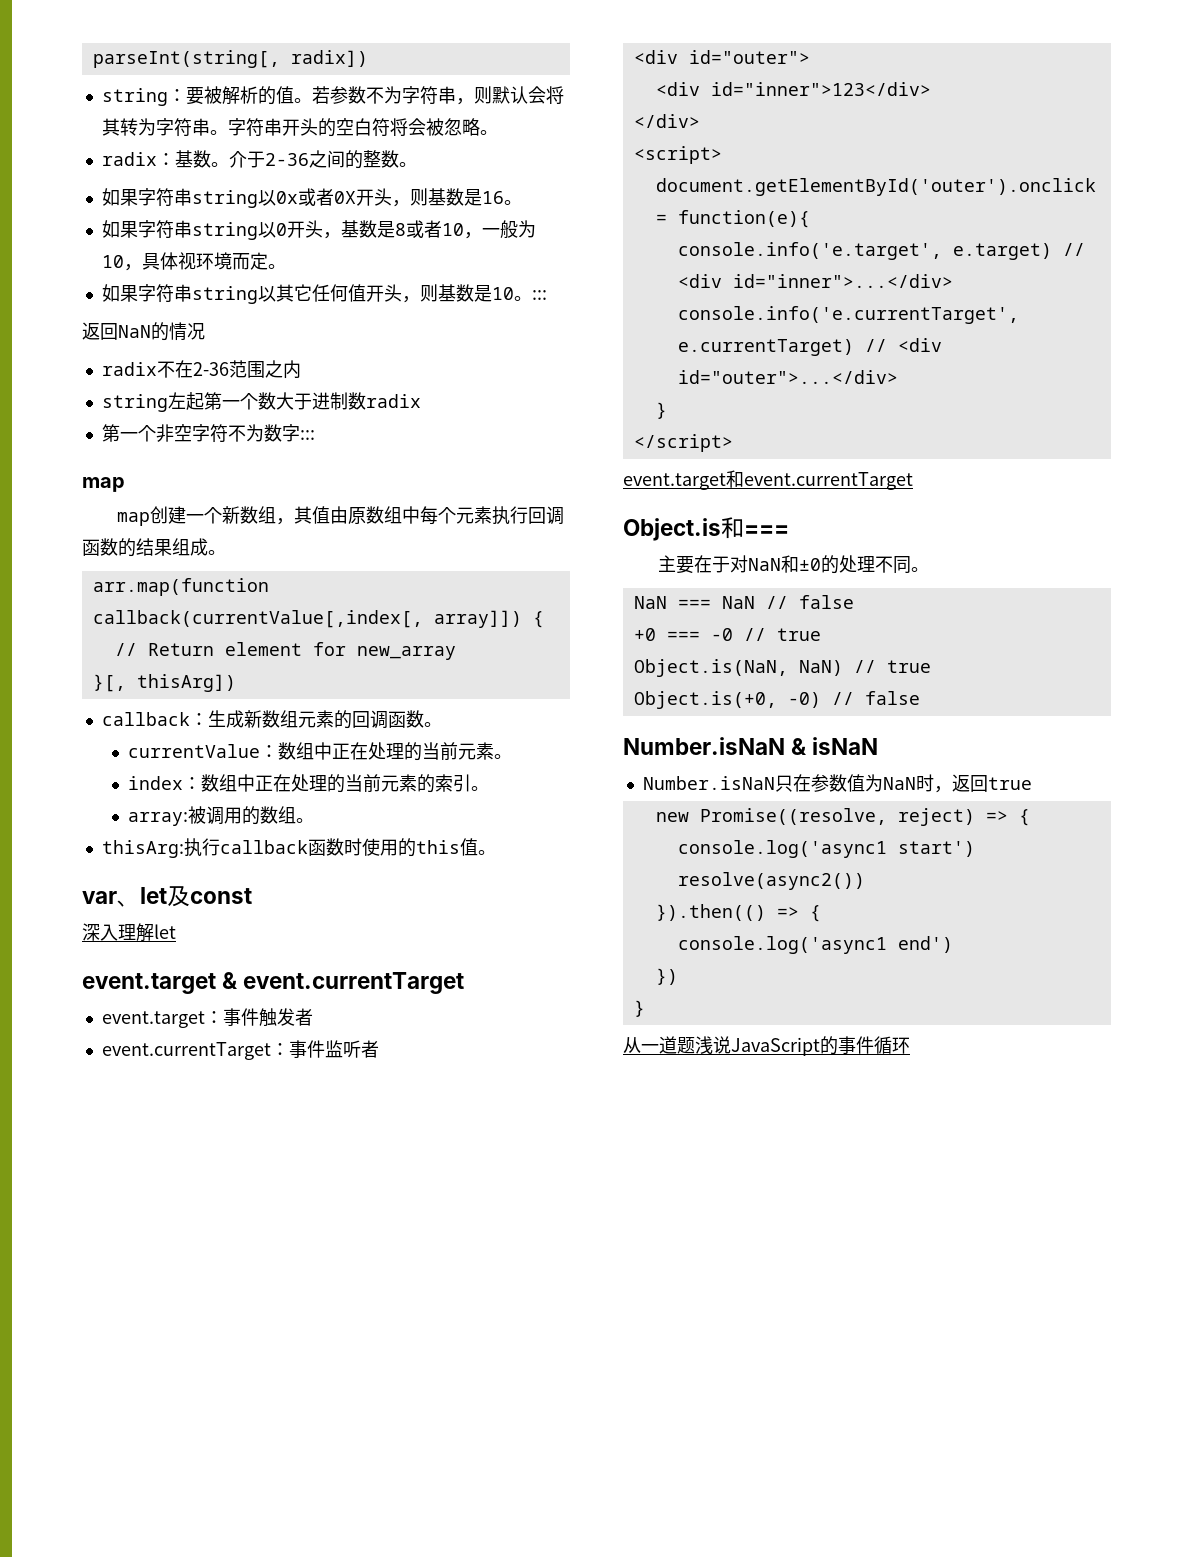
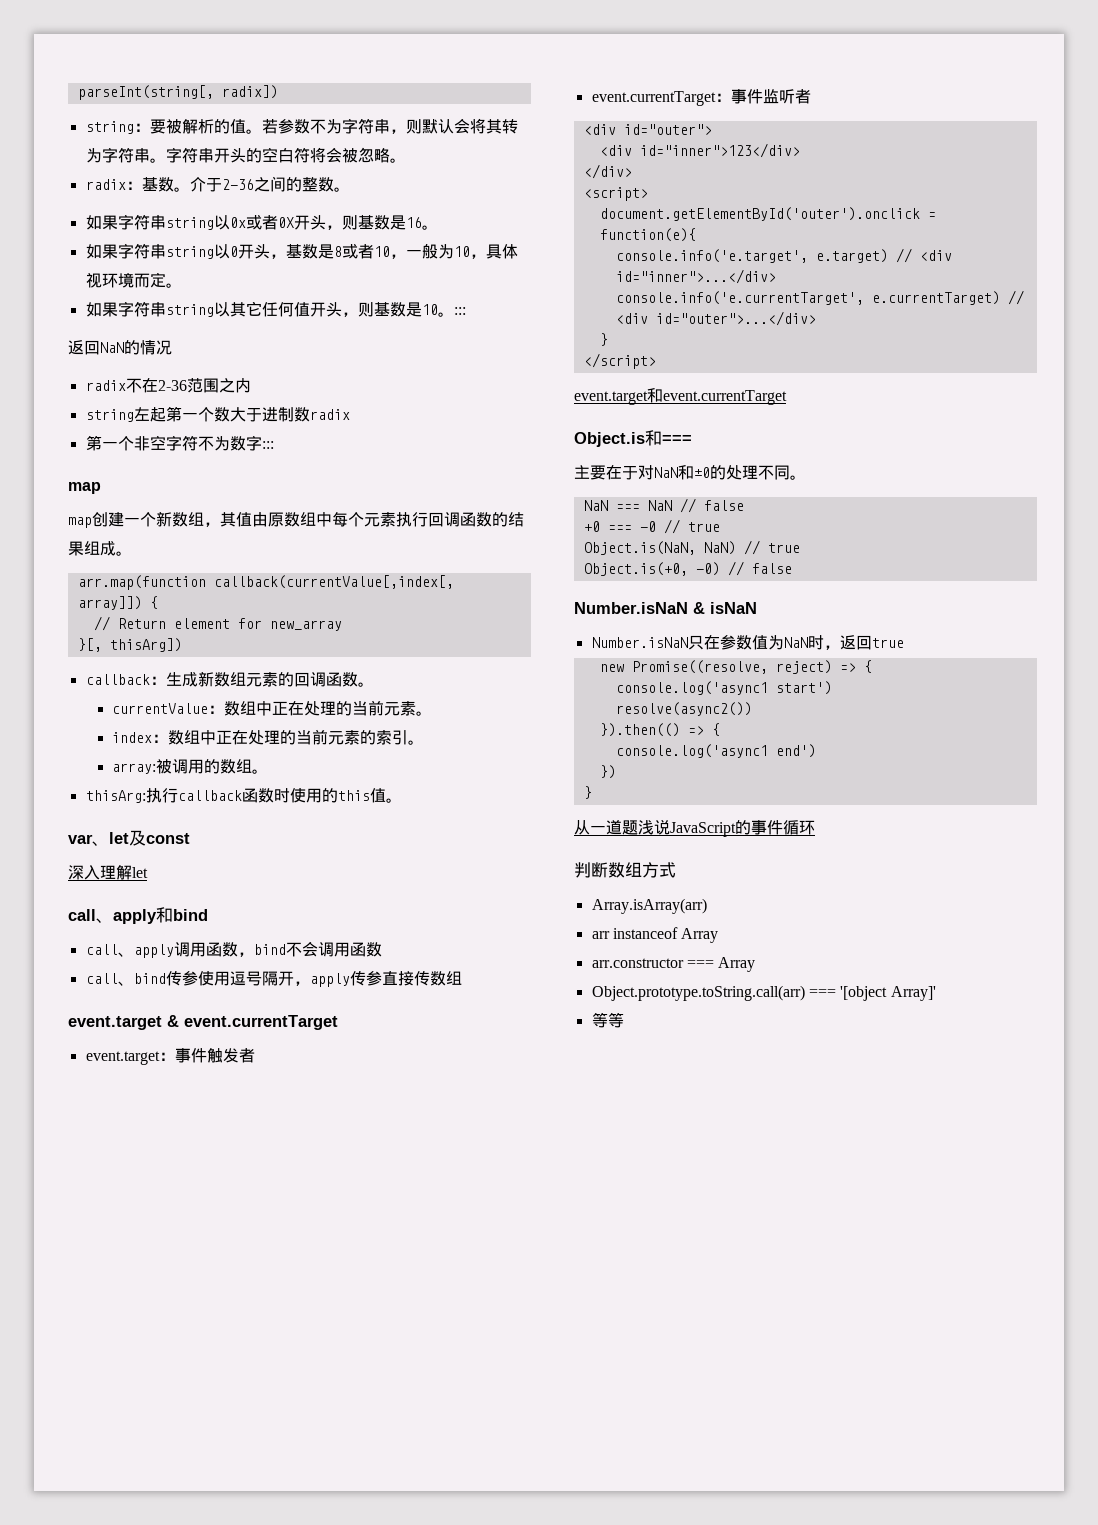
(176, 931) none -> [68,907,208,924] [85,941,382,958] [85,971,462,987] // call、apply和bind // call、apply调用函数，bind不会调用函数 // call、bind传参使用逗号隔开，apply传参直接传数组
(910, 1045) none -> [574,862,676,878] [591,898,707,914] [591,927,719,943] [591,957,756,972] [591,985,936,1001] [591,1012,624,1028] // 判断数组方式 // Array.isArray(arr) // arr instanceof Array // arr.constructor === Array // Object.prototype.toString.call(arr) === '[object Array]' // 等等

